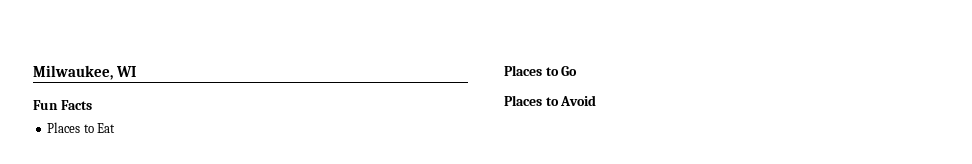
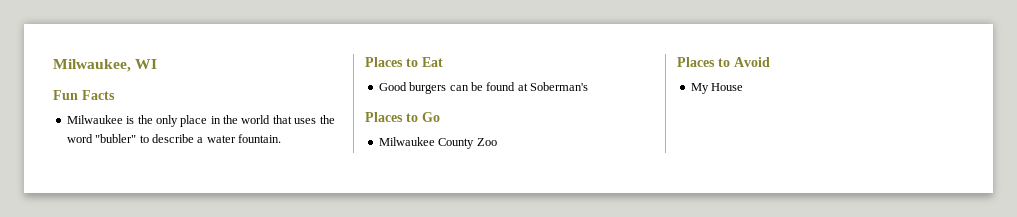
[47,122,116,133] Places to Eat -> [66,115,335,127] [66,134,281,143] [365,57,443,67] [378,82,588,94] Milwaukee is the only place in the world that uses the word "bubler" to describe a water fountain. // Places to Eat // Good burgers can be found at Soberman's
(578, 71) none -> [378,137,497,149] // Milwaukee County Zoo
(597, 100) none -> [690,83,744,94] // My House

